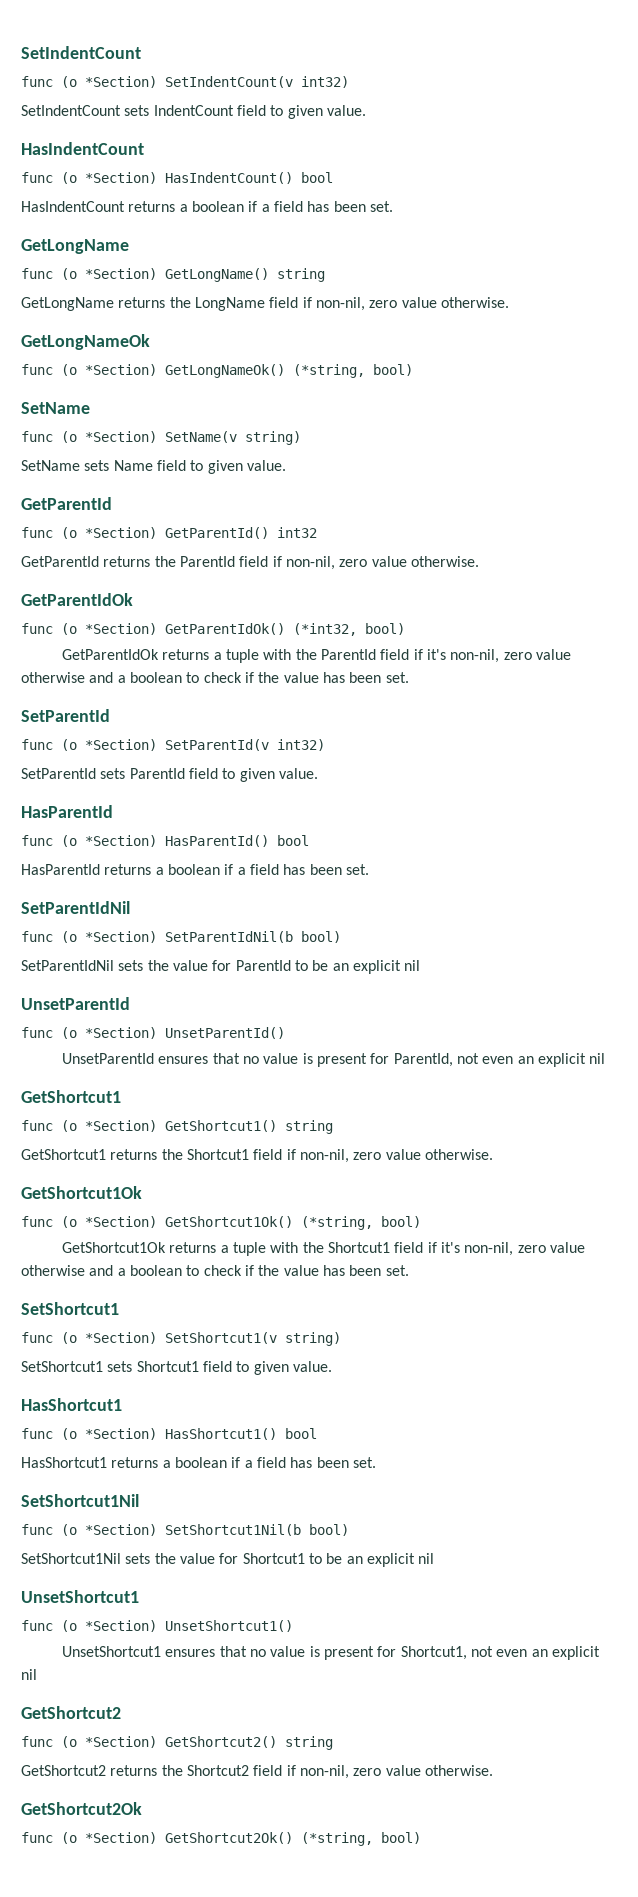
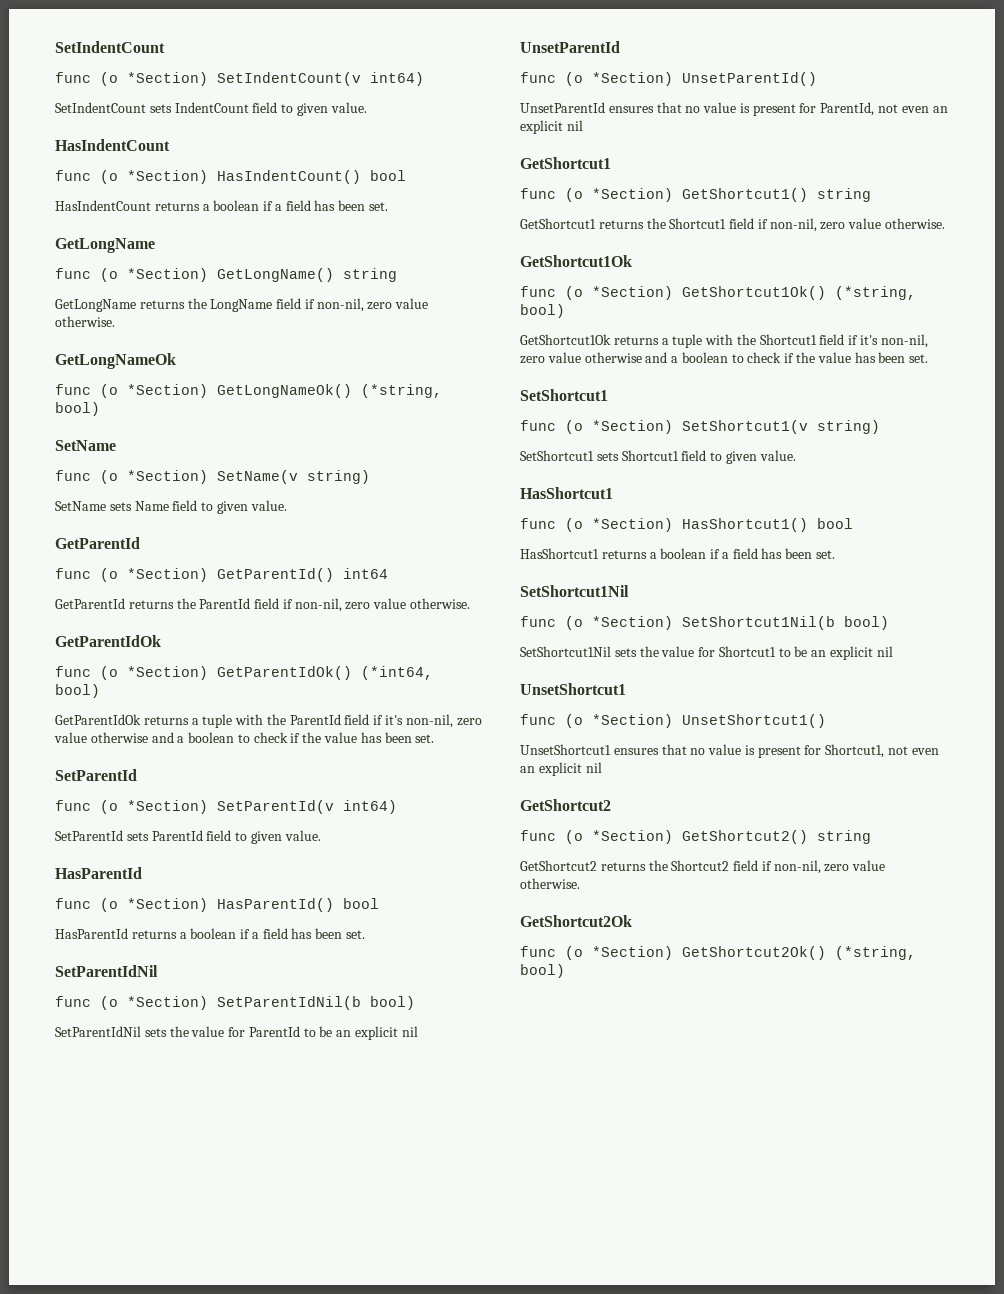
[301,76,349,88] int32) -> [370,72,424,86] int64)
[277,527,317,538] int32 -> [343,568,388,579] int64
[293,623,357,636] (*int32, -> [361,666,433,680] (*int64,
[277,739,325,751] int32) -> [343,800,397,814] int64)

